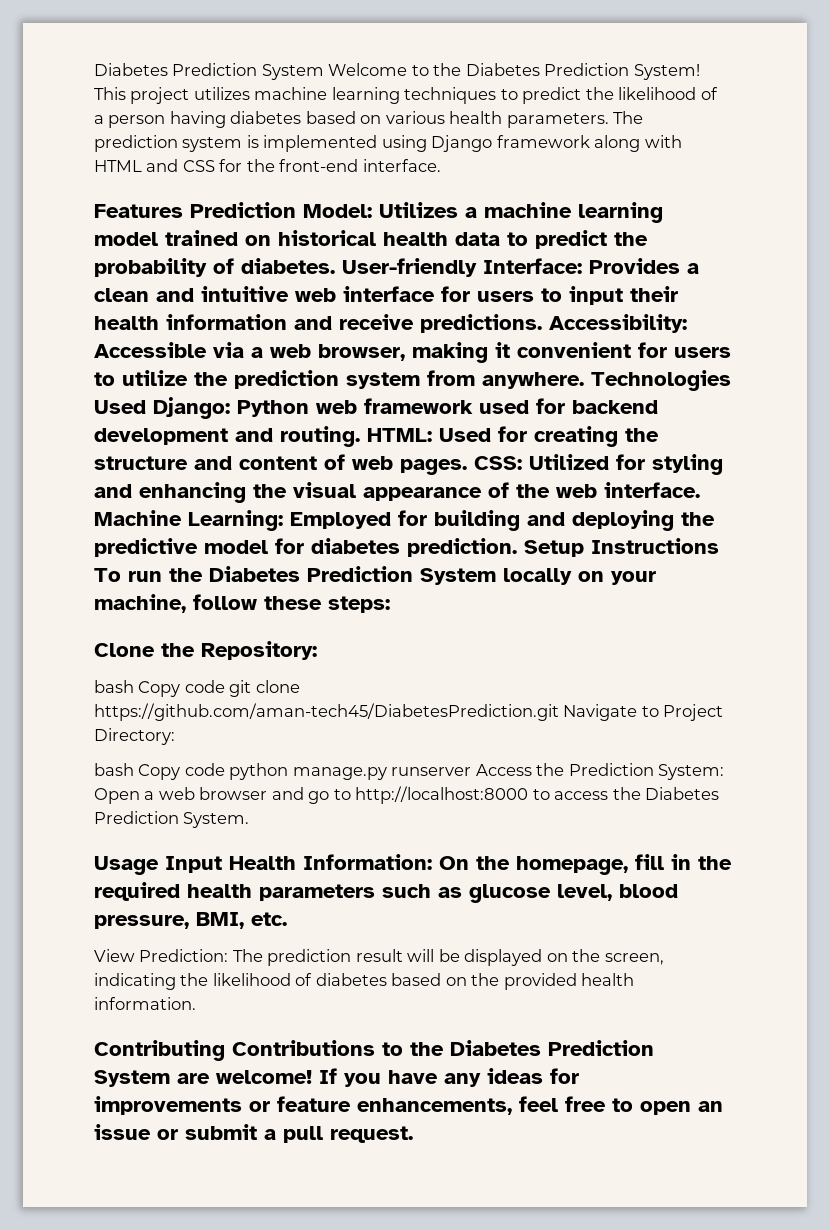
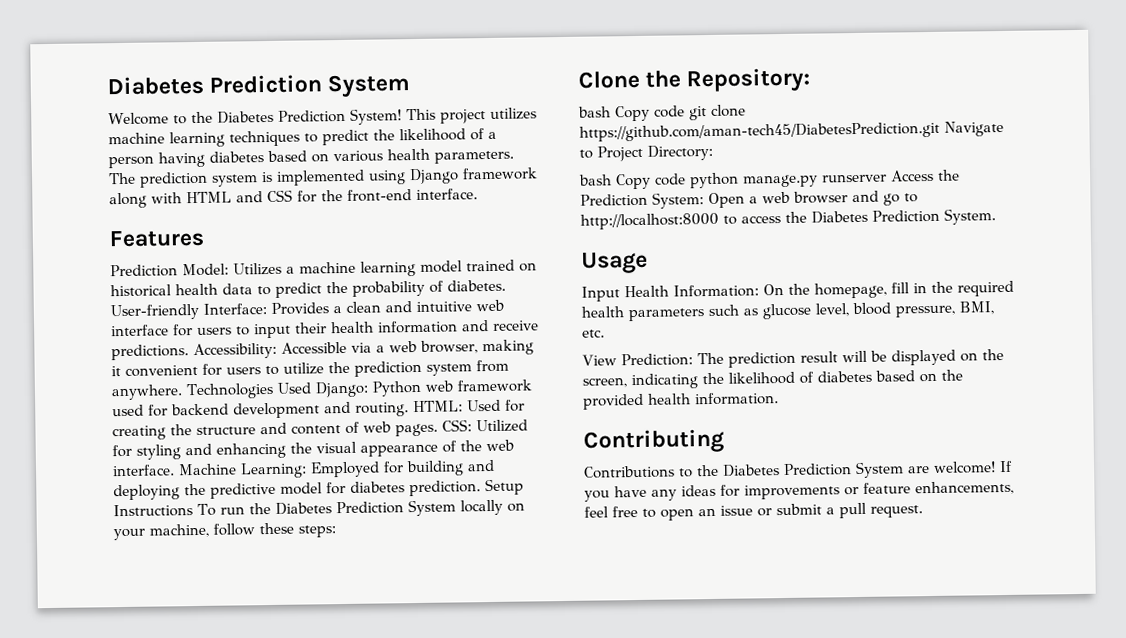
[94,63,324,80] Diabetes Prediction System -> [107,74,411,98] Diabetes Prediction System //
(183, 211) none -> (204, 238) //
(159, 865) none -> (648, 262) //
(225, 1050) none -> (724, 441) //

